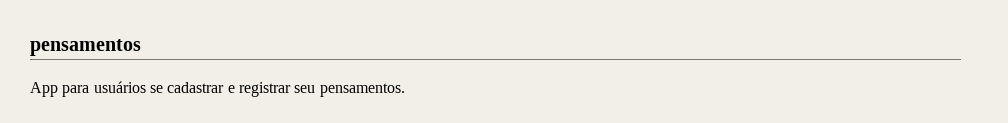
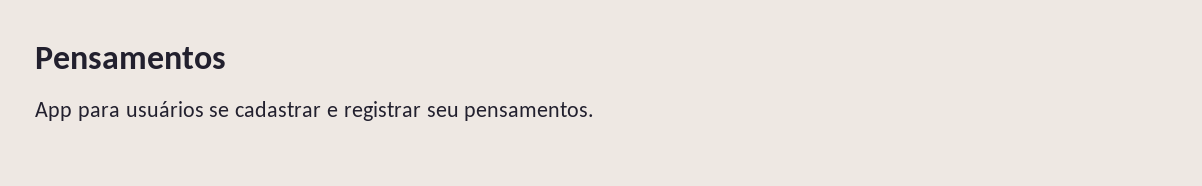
[30,39,141,56] pensamentos -> [35,47,226,69] Pensamentos

